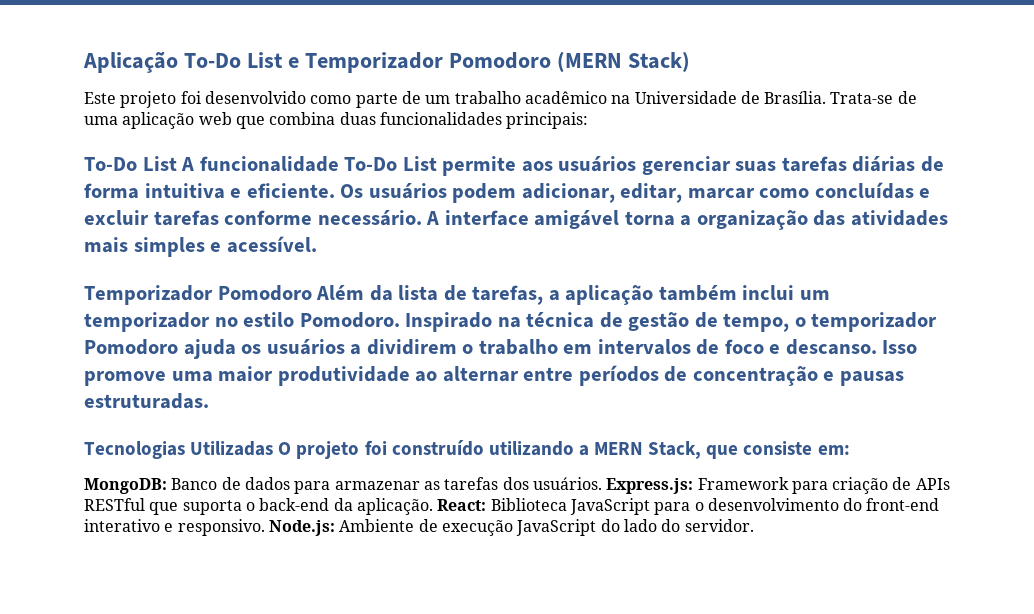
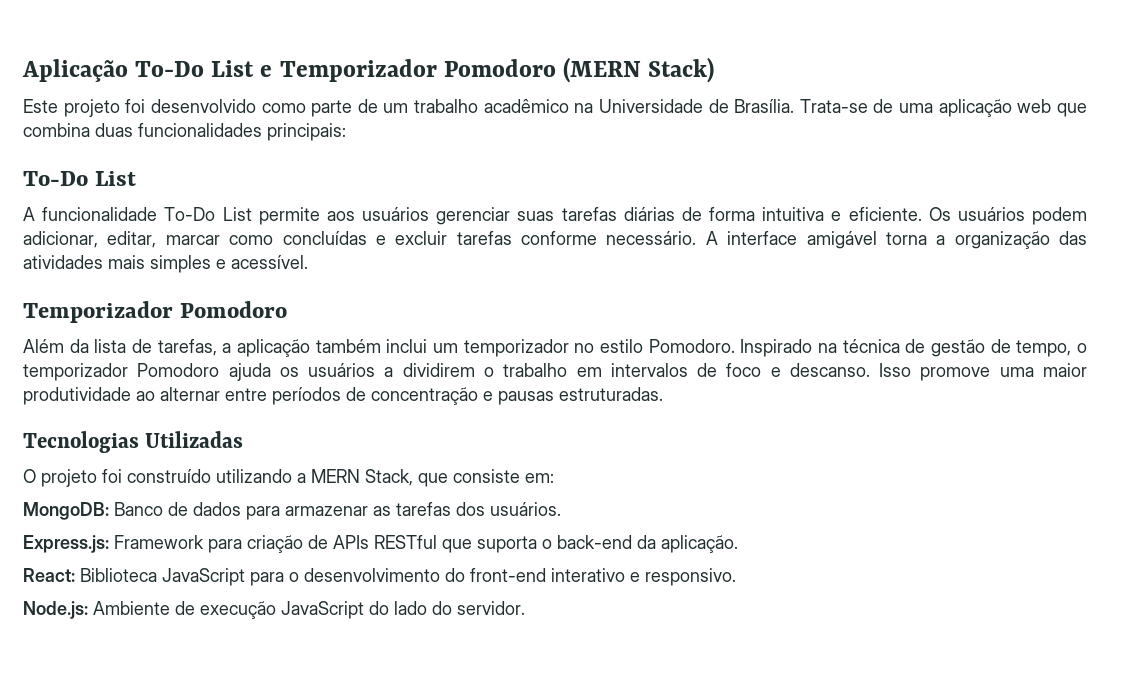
(177, 163) none -> (136, 178) //
(312, 293) none -> (287, 309) //
(274, 448) none -> (244, 439) //
(602, 483) none -> (561, 509) //
(433, 506) none -> (738, 544) //
(265, 527) none -> (736, 577) //

